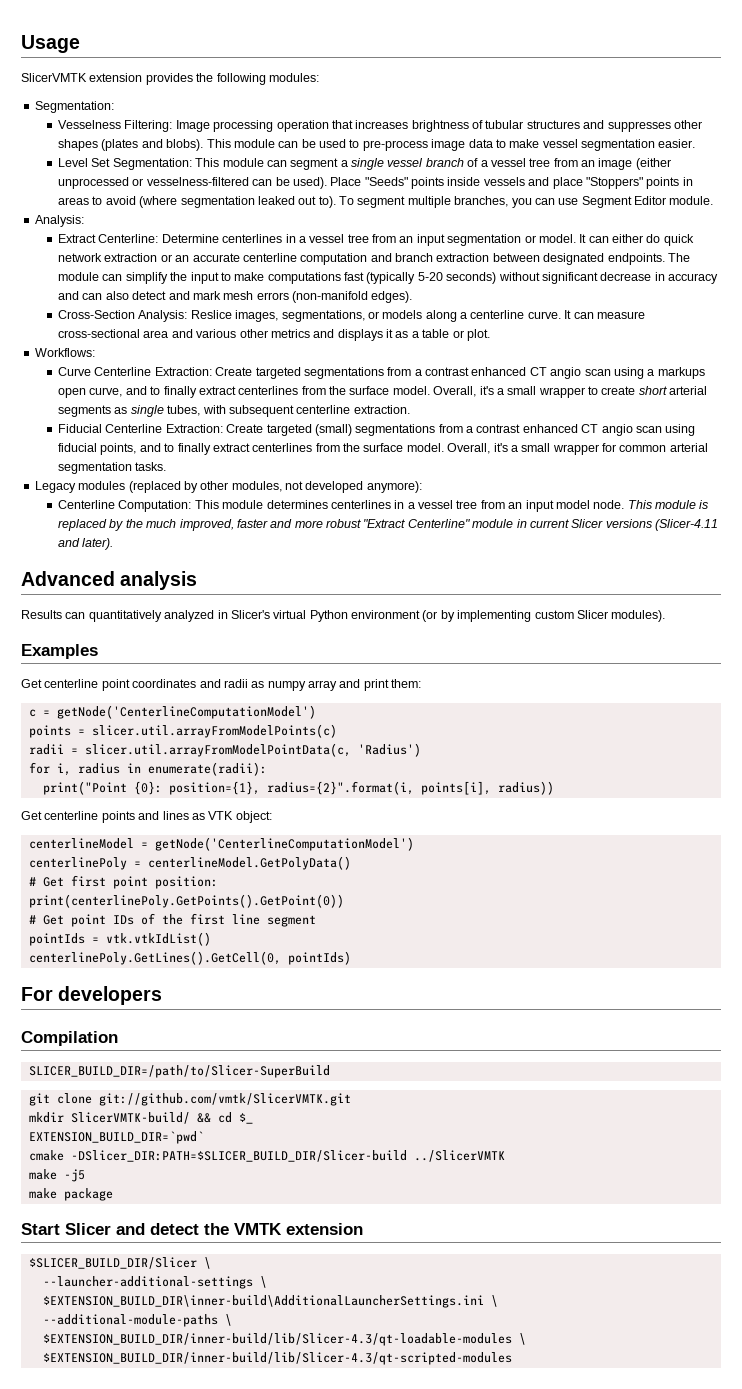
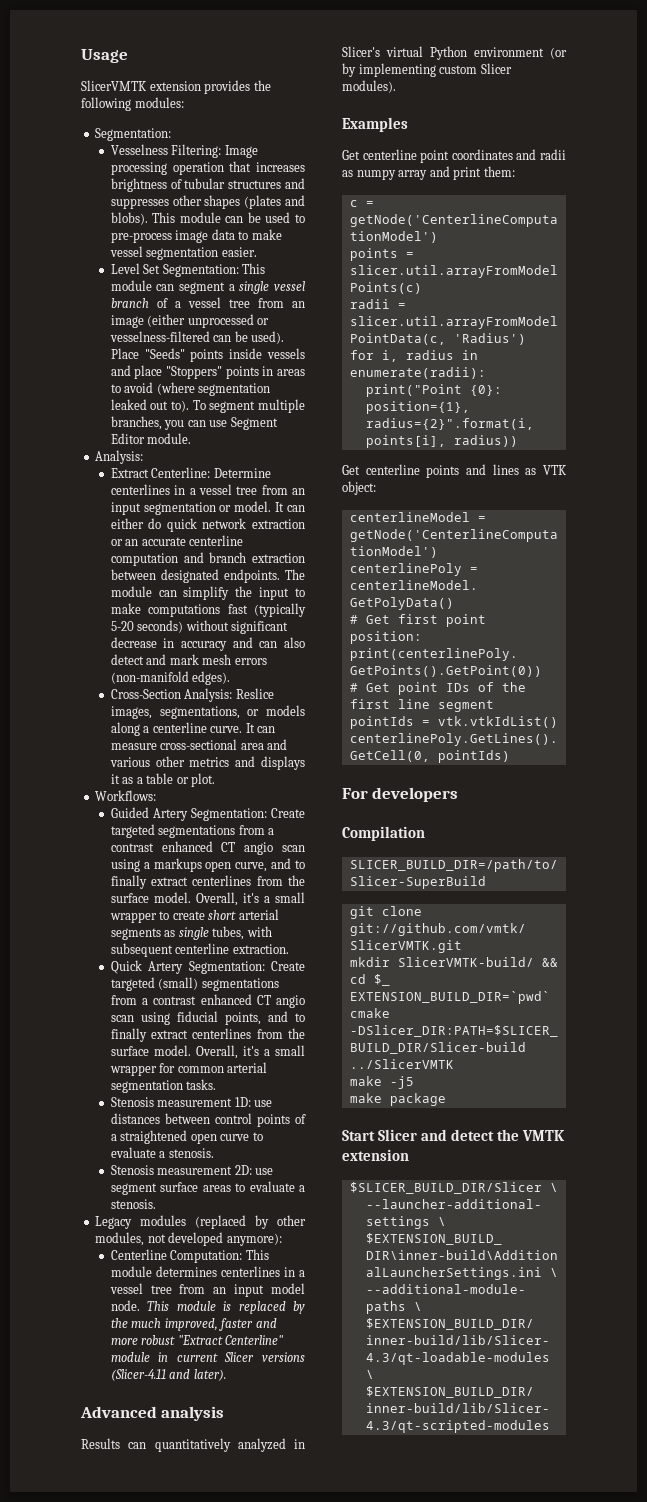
[57,367,212,376] Curve Centerline Extraction: -> [110,807,267,821] Guided Artery Segmentation:
[57,424,223,433] Fiducial Centerline Extraction: -> [110,960,265,974] Quick Artery Segmentation:
(167, 466) none -> [110,1097,273,1107] [110,1113,307,1127] [110,1130,263,1144] [110,1147,214,1158] [110,1165,274,1175] [110,1181,305,1195] [110,1199,156,1209] // Stenosis measurement 1D: use distances between control points of a straightened open curve to evaluate a stenosis. // Stenosis measurement 2D: use segment surface areas to evaluate a stenosis.

